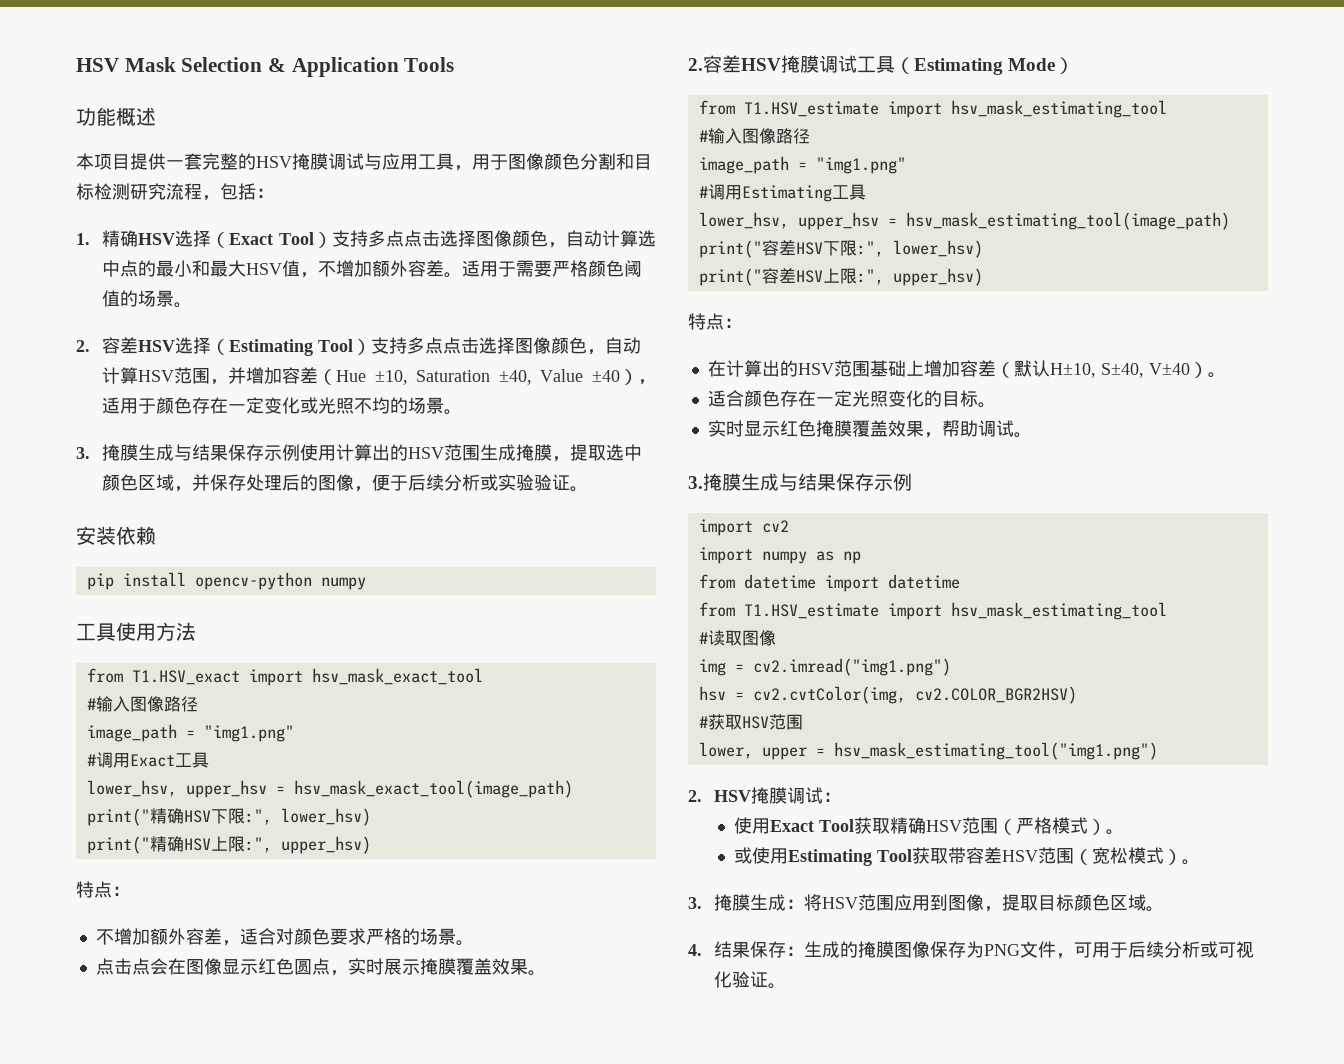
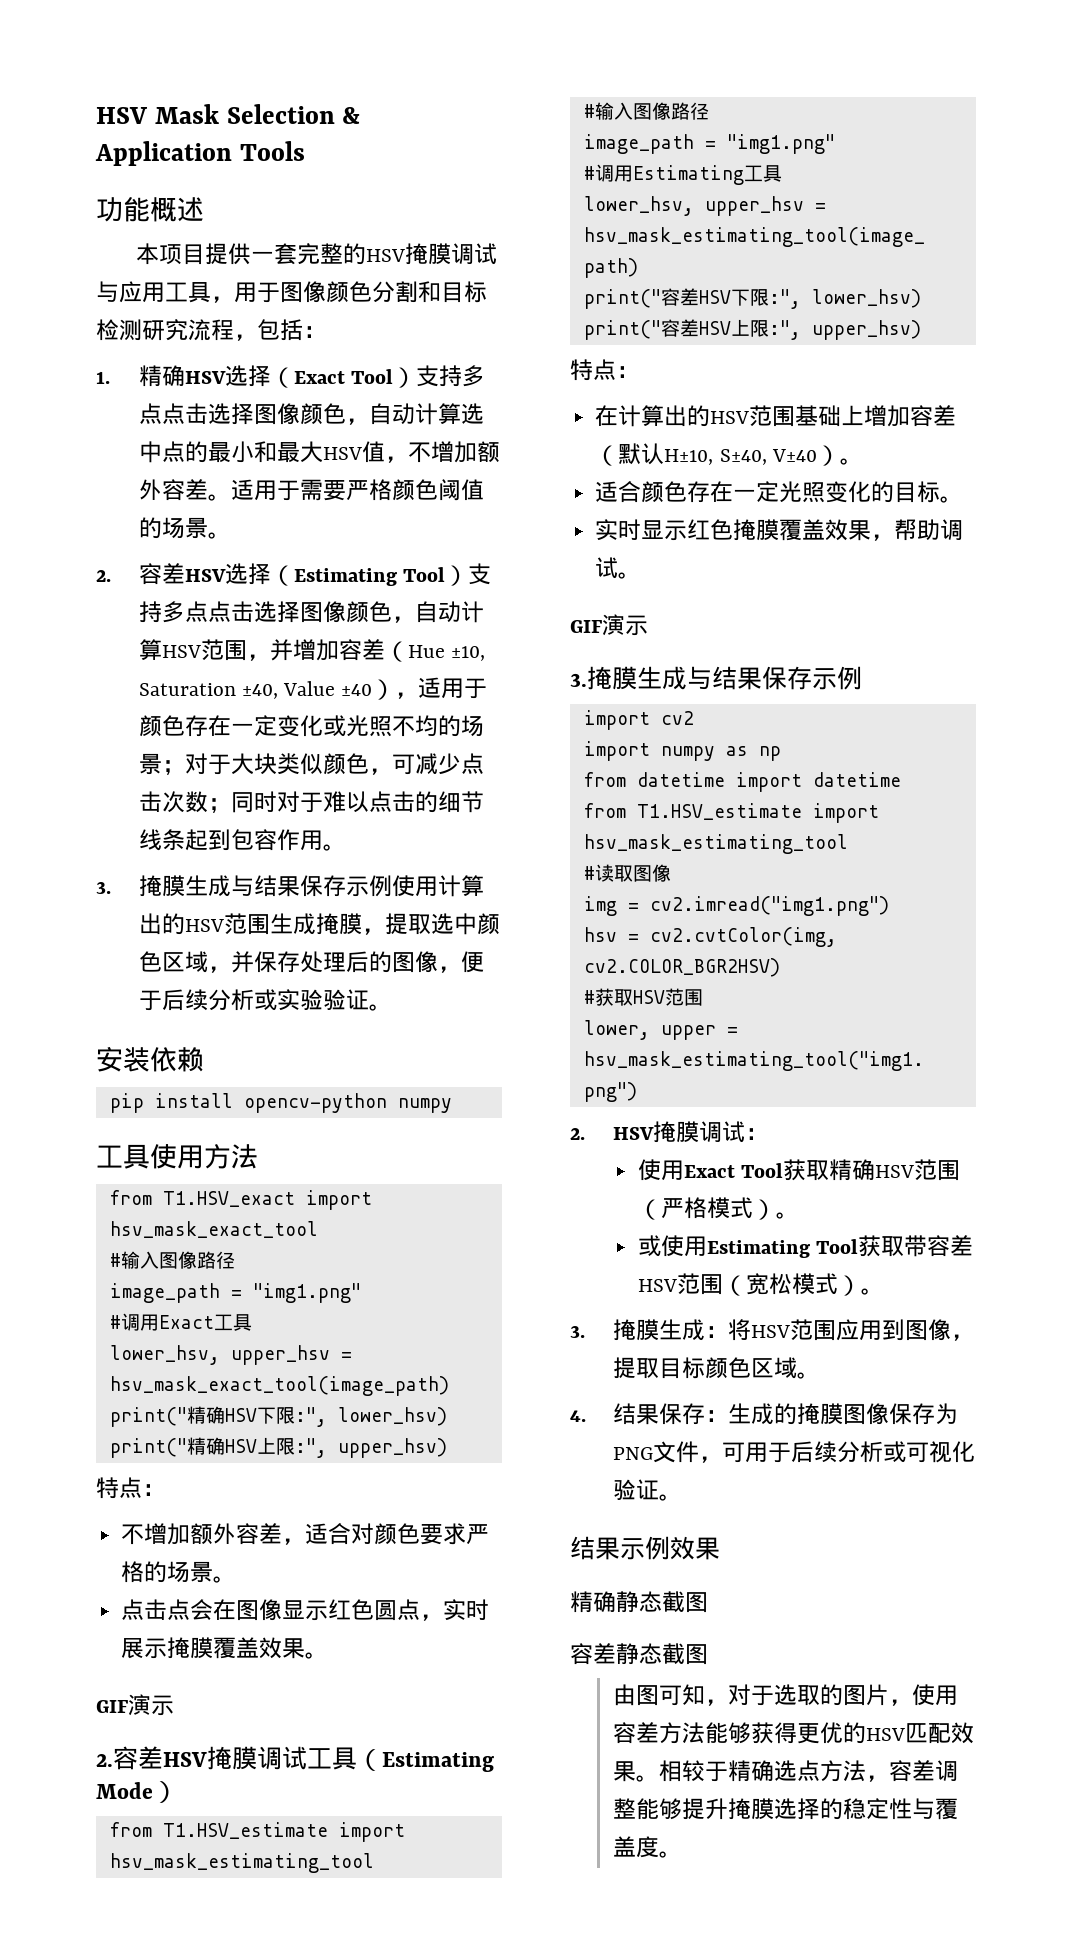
(445, 405) none -> [161,753,484,775] [138,791,484,813] [138,829,323,851] ；对于大块类似颜色，可减少点击次数；同时对于难以点击的细节线条起到包容作用
(546, 973) none -> [96,1694,174,1716] // GIF演示
(1032, 435) none -> [570,614,648,636] // GIF演示
(787, 986) none -> [570,1536,720,1560] [570,1591,708,1613] [570,1643,708,1665] [612,1684,958,1706] [612,1722,974,1744] [612,1760,958,1782] [612,1798,958,1820] [612,1836,682,1858] // 结果示例效果 // 精确静态截图 // 容差静态截图 // 由图可知，对于选取的图片，使用容差方法能够获得更优的HSV匹配效果。相较于精确选点方法，容差调整能够提升掩膜选择的稳定性与覆盖度。

